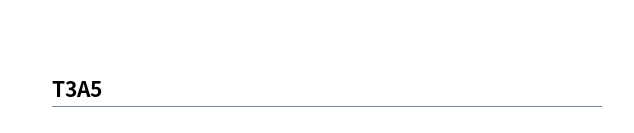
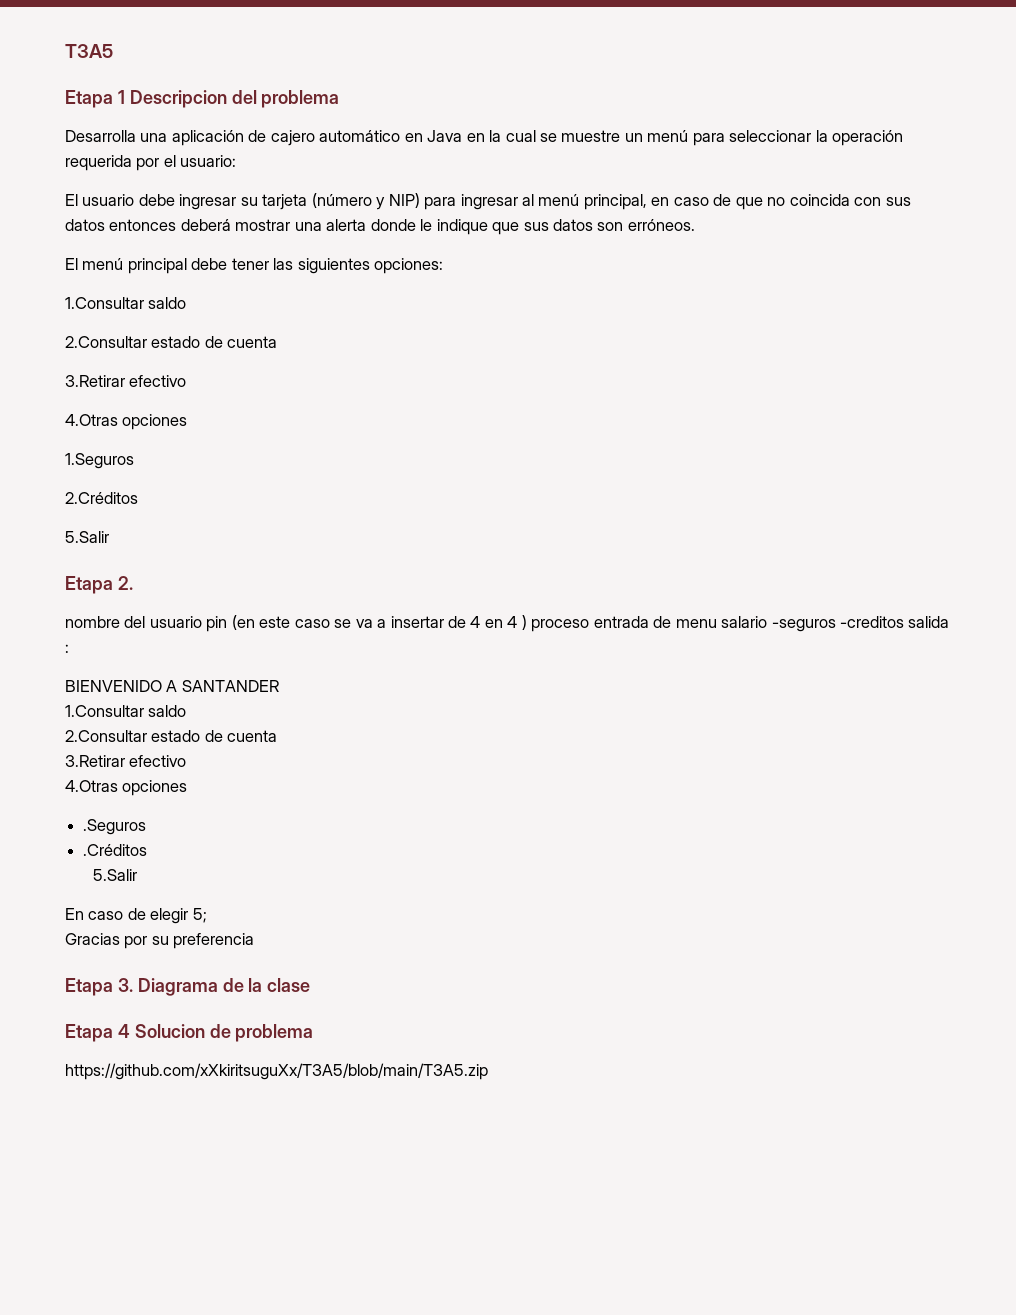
(102, 89) none -> [65,90,340,108] [65,130,904,146] [65,155,237,171] [65,193,911,210] [65,219,695,235] [65,258,444,274] [65,297,187,309] [65,336,278,348] [65,375,187,387] [65,414,188,430] [65,453,134,469] [65,492,138,504] [65,531,109,543] [65,576,133,594] [65,615,950,632] [65,644,69,653] [65,680,279,692] [65,705,187,717] [65,730,278,742] [65,755,187,767] [65,780,188,796] [83,819,147,835] [83,844,148,856] [93,869,138,881] [65,908,207,924] [65,933,255,949] [65,978,311,996] [65,1024,314,1042] [65,1063,488,1080] // Etapa 1 Descripcion del problema // Desarrolla una aplicación de cajero automático en Java en la cual se muestre un menú para seleccionar la operación requerida por el usuario: // El usuario debe ingresar su tarjeta (número y NIP) para ingresar al menú principal, en caso de que no coincida con sus datos entonces deberá mostrar una alerta donde le indique que sus datos son erróneos. // El menú principal debe tener las siguientes opciones: // 1.Consultar saldo // 2.Consultar estado de cuenta // 3.Retirar efectivo // 4.Otras opciones // 1.Seguros // 2.Créditos // 5.Salir // Etapa 2. // nombre del usuario pin (en este caso se va a insertar de 4 en 4 ) proceso entrada de menu salario -seguros -creditos salida : // BIENVENIDO A SANTANDER // 1.Consultar saldo // 2.Consultar estado de cuenta // 3.Retirar efectivo // 4.Otras opciones // .Seguros // .Créditos // 5.Salir // En caso de elegir 5; // Gracias por su preferencia // Etapa 3. Diagrama de la clase // Etapa 4 Solucion de problema // https://github.com/xXkiritsuguXx/T3A5/blob/main/T3A5.zip

